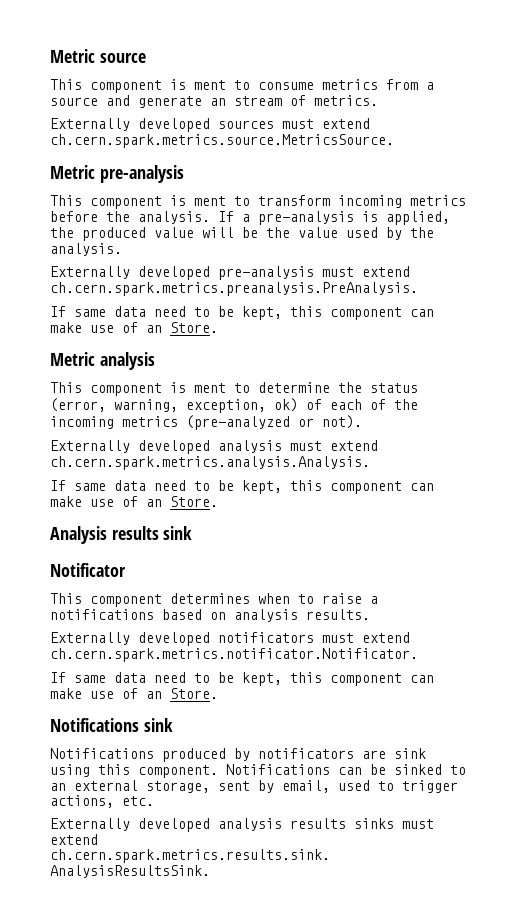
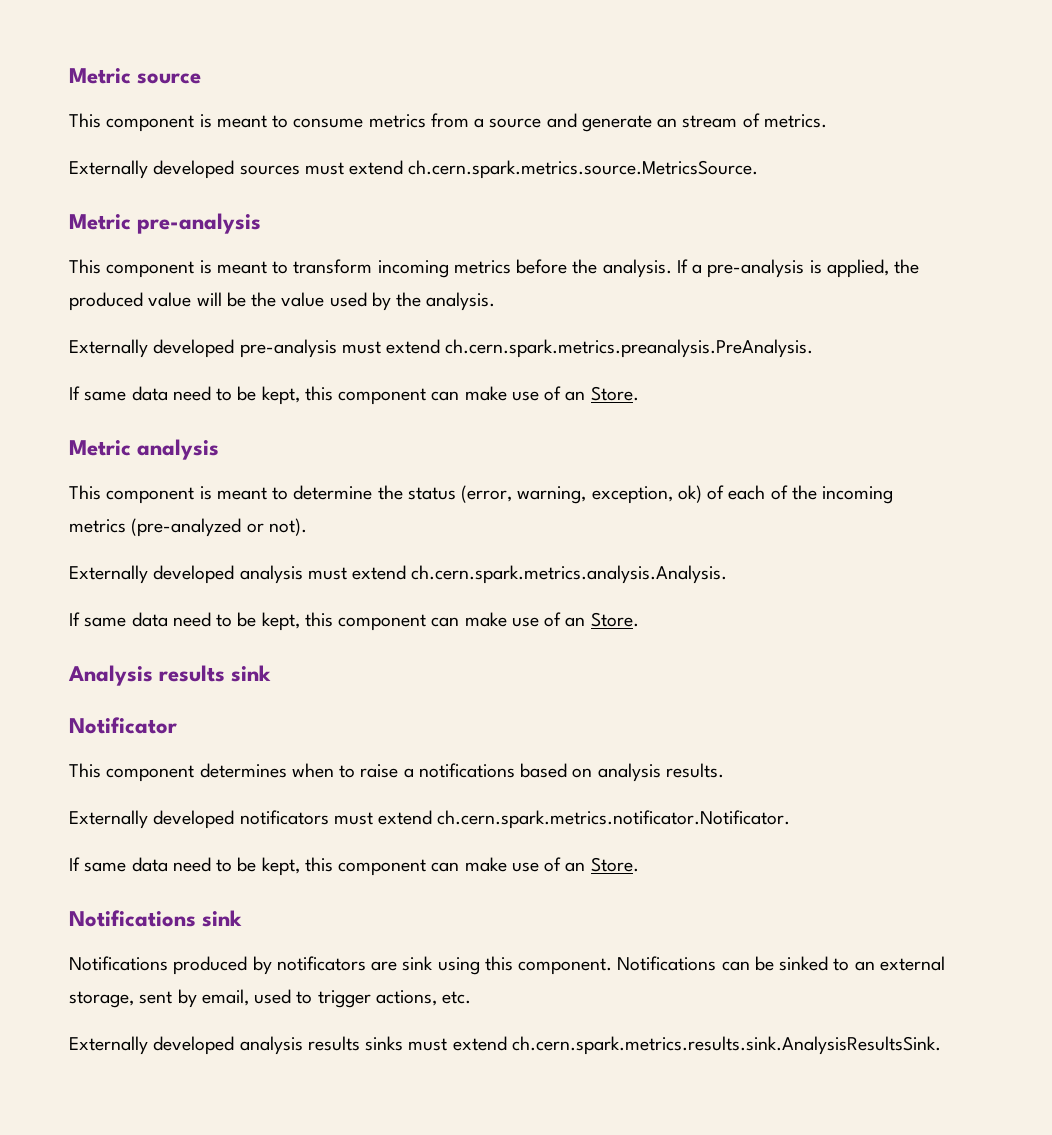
[194,80,226,90] ment -> [216,115,267,128] meant
[194,196,226,206] ment -> [216,261,267,274] meant
[194,383,226,393] ment -> [216,487,267,500] meant

